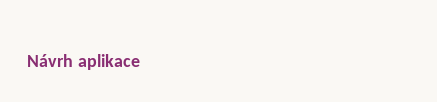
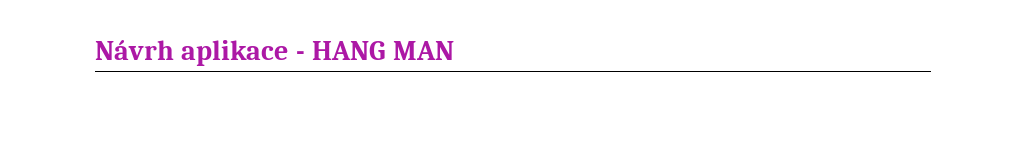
(140, 62) none -> [295,41,454,60] - HANG MAN

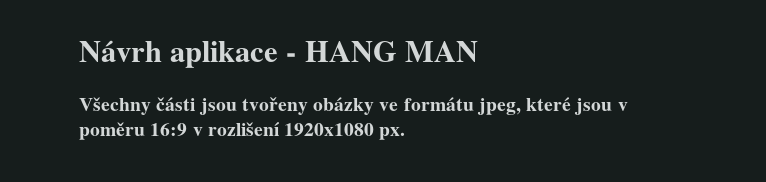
(454, 50) none -> [79,97,628,115] [79,122,406,140] // Všechny části jsou tvořeny obázky ve formátu jpeg, které jsou v poměru 16:9 v rozlišení 1920x1080 px.

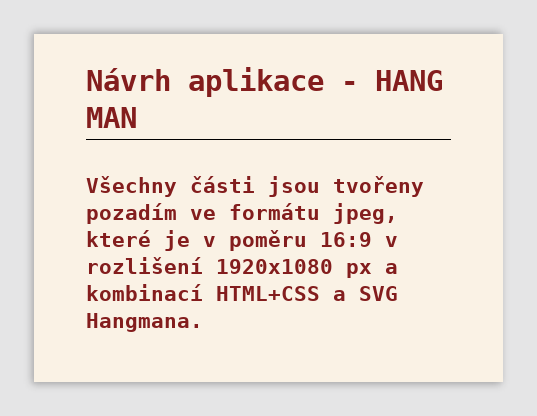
[313,97,375,115] obázky -> [86,203,177,224] pozadím
[574,98,613,115] jsou -> [164,230,190,251] je
[379,127,406,140] px. -> [346,263,398,278] [86,284,398,301] [86,313,203,332] px a kombinací HTML+CSS a SVG Hangmana.

